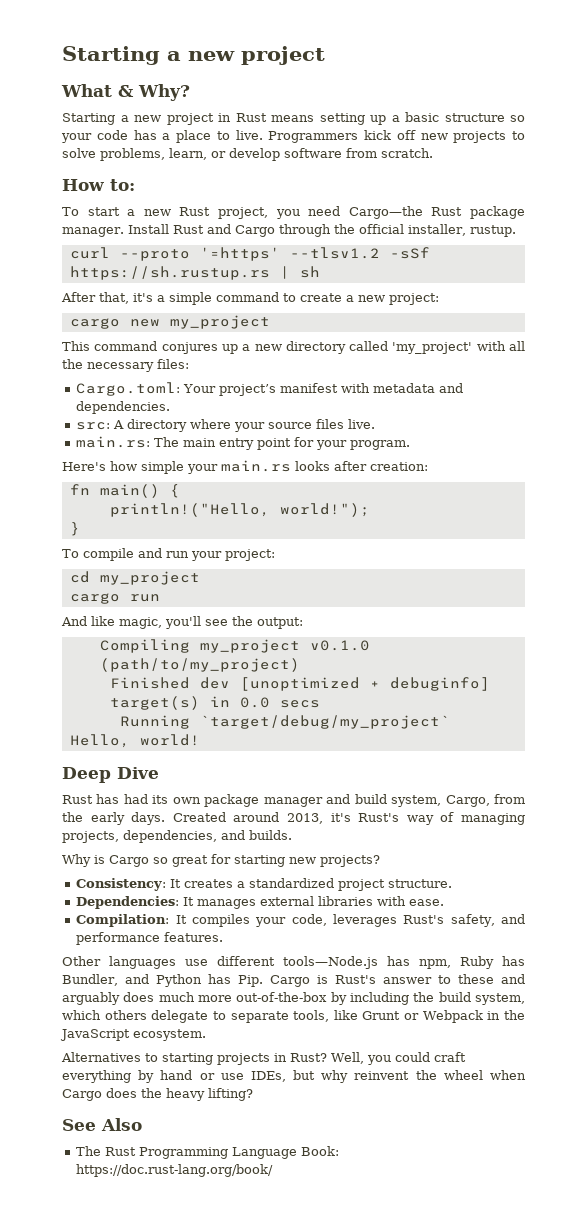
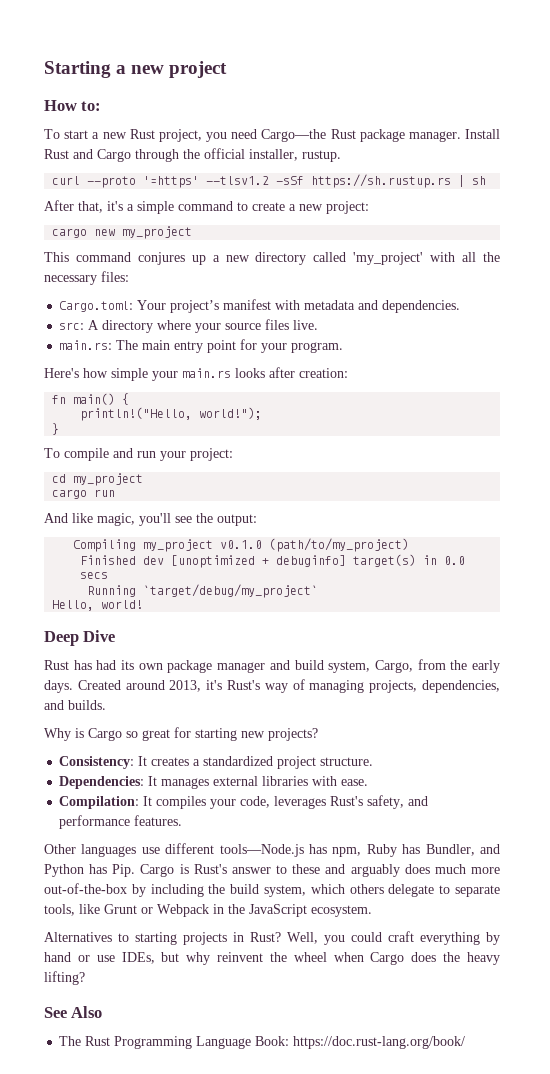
[62,46,325,65] [61,84,190,101] [62,112,525,125] [61,130,525,143] [62,148,433,161] Starting a new project // What & Why? // Starting a new project in Rust means setting up a basic structure so your code has a place to live. Programmers kick off new projects to solve problems, learn, or develop software from scratch. -> [44,61,228,78] Starting a new project

